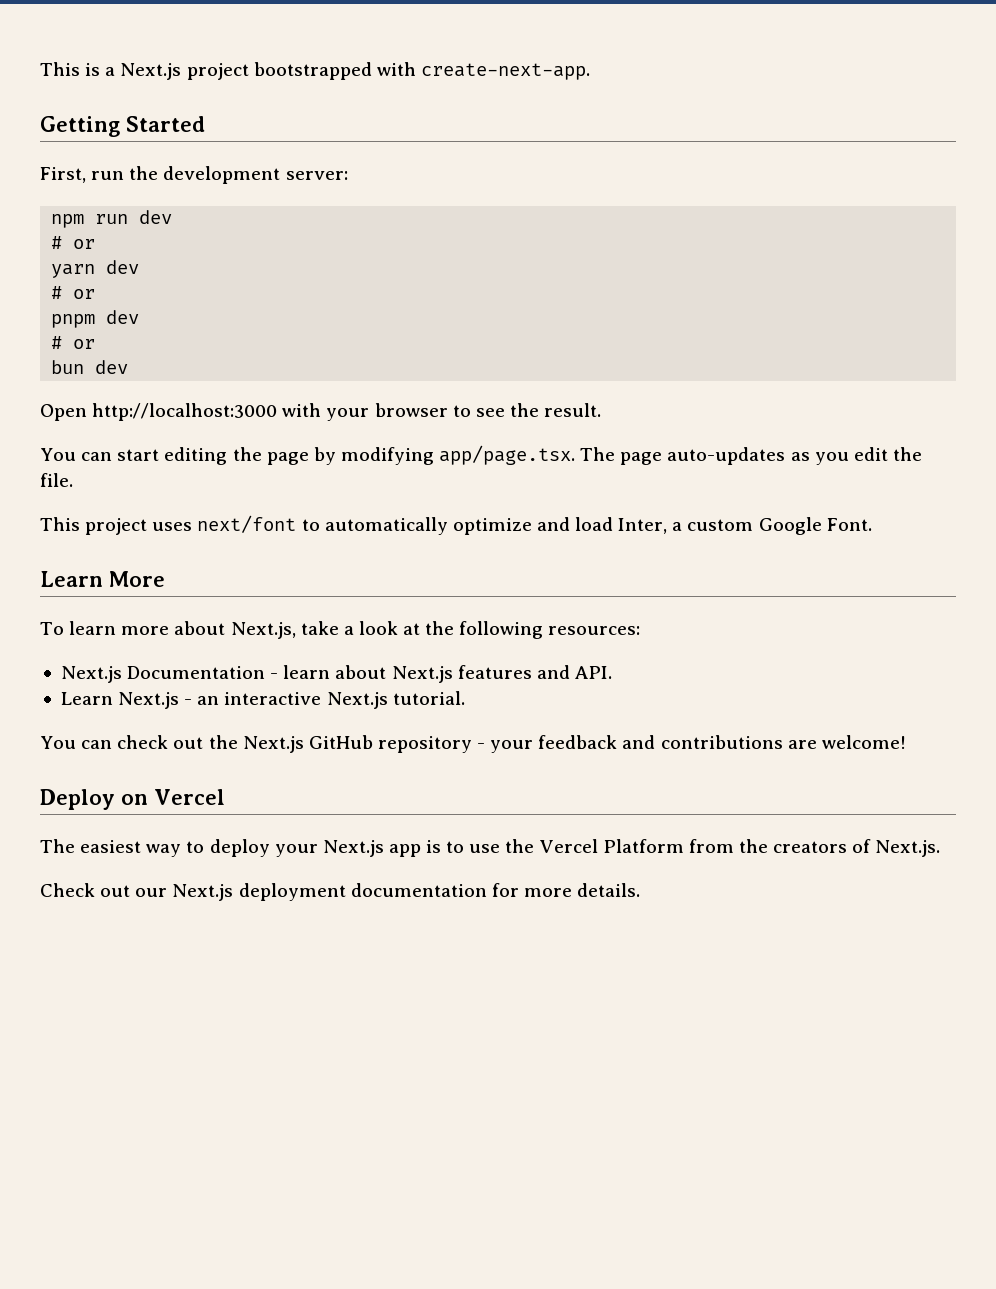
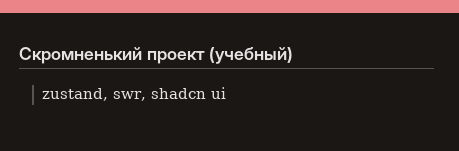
[40,62,590,80] [40,116,205,137] [40,166,348,184] [51,210,173,228] [51,236,96,249] [51,260,140,278] [51,286,96,299] [51,310,140,328] [51,336,96,349] [51,360,129,374] [40,403,602,421] [40,445,922,465] [40,473,73,487] [40,515,872,535] [40,571,165,587] [40,621,641,639] [60,665,612,683] [60,691,465,709] [40,735,906,753] [40,789,225,810] [40,839,941,857] [40,883,641,901] This is a Next.js project bootstrapped with create-next-app. // Getting Started // First, run the development server: // npm run dev // # or // yarn dev // # or // pnpm dev // # or // bun dev // Open http://localhost:3000 with your browser to see the result. // You can start editing the page by modifying app/page.tsx. The page auto-updates as you edit the file. // This project uses next/font to automatically optimize and load Inter, a custom Google Font. // Learn More // To learn more about Next.js, take a look at the following resources: // Next.js Documentation - learn about Next.js features and API. // Learn Next.js - an interactive Next.js tutorial. // You can check out the Next.js GitHub repository - your feedback and contributions are welcome! // Deploy on Vercel // The easiest way to deploy your Next.js app is to use the Vercel Platform from the creators of Next.js. // Check out our Next.js deployment documentation for more details. -> [19,47,294,64] [42,87,227,101] Скромненький проект (учебный) // zustand, swr, shadcn ui

